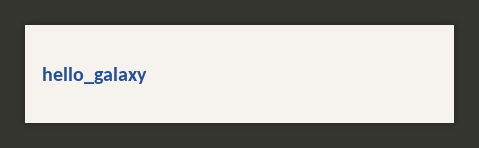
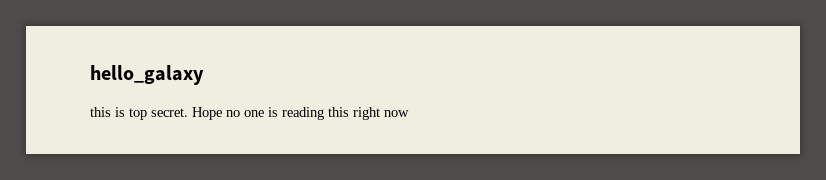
(147, 75) none -> [90,107,409,120] // this is top secret. Hope no one is reading this right now

